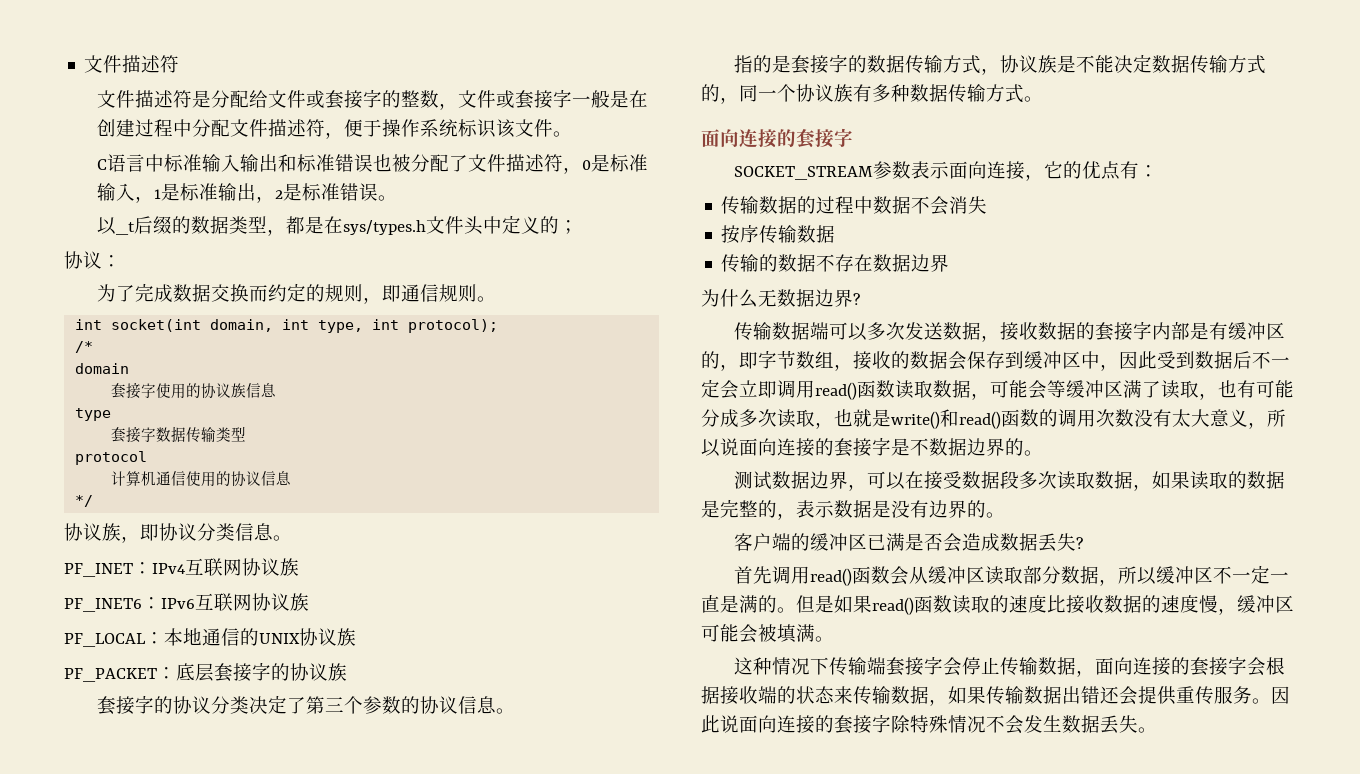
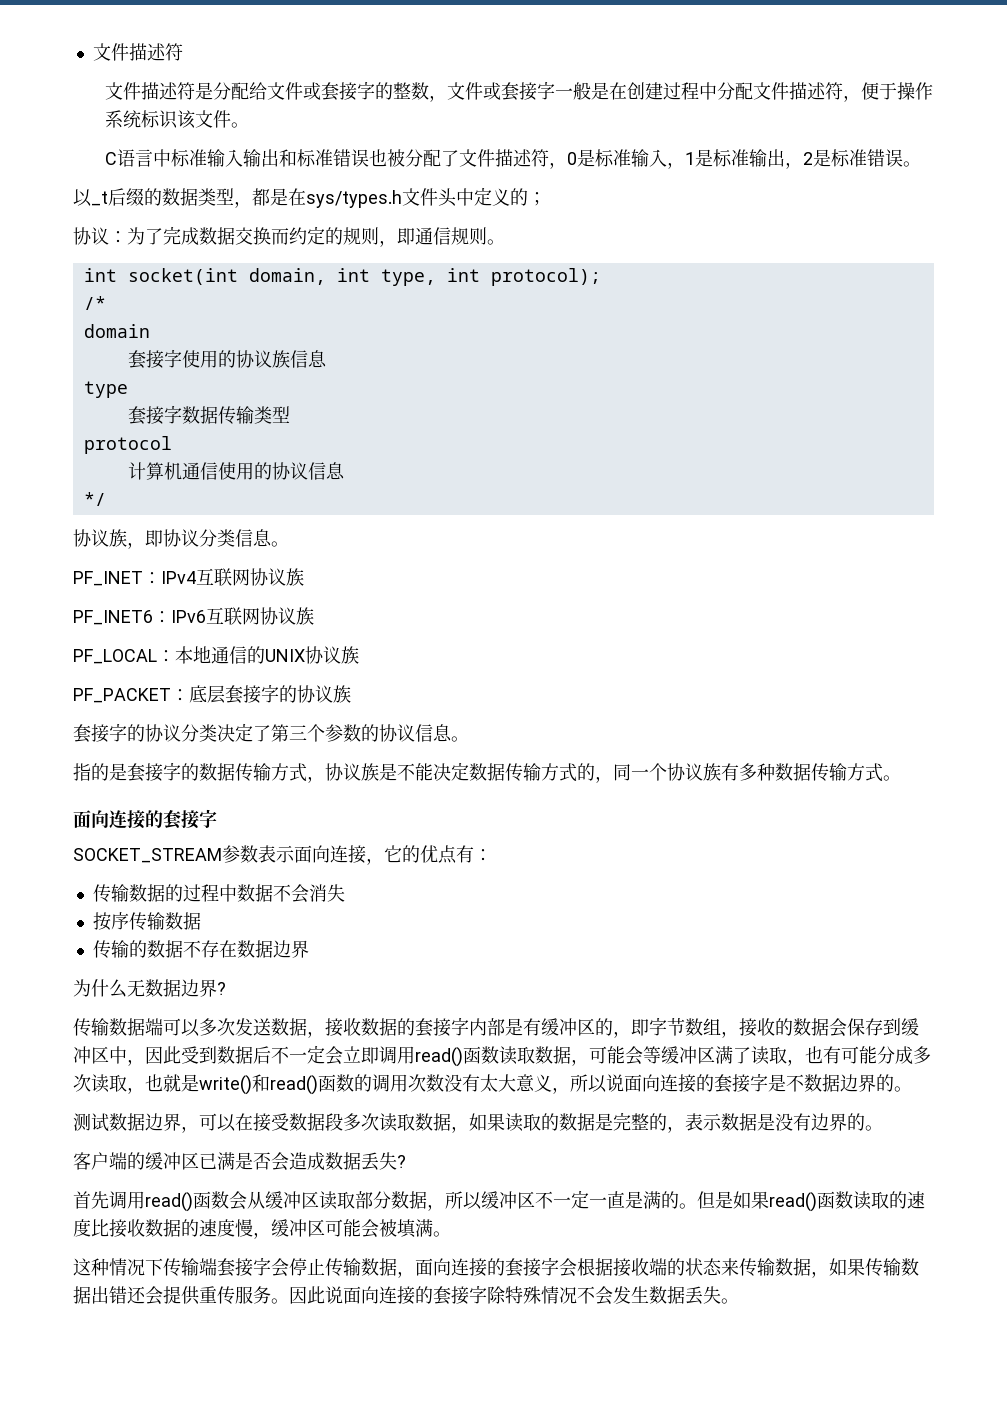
(121, 261) // -> (127, 237) none

